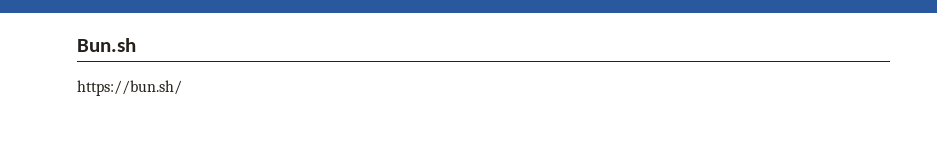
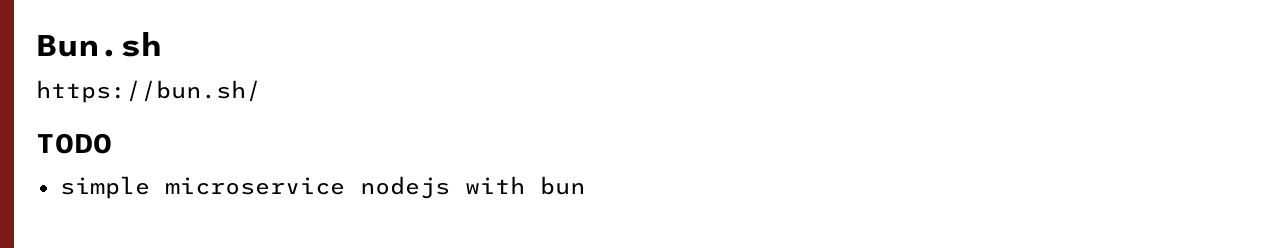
(182, 88) none -> [36,133,112,154] [59,176,585,199] // TODO // simple microservice nodejs with bun

